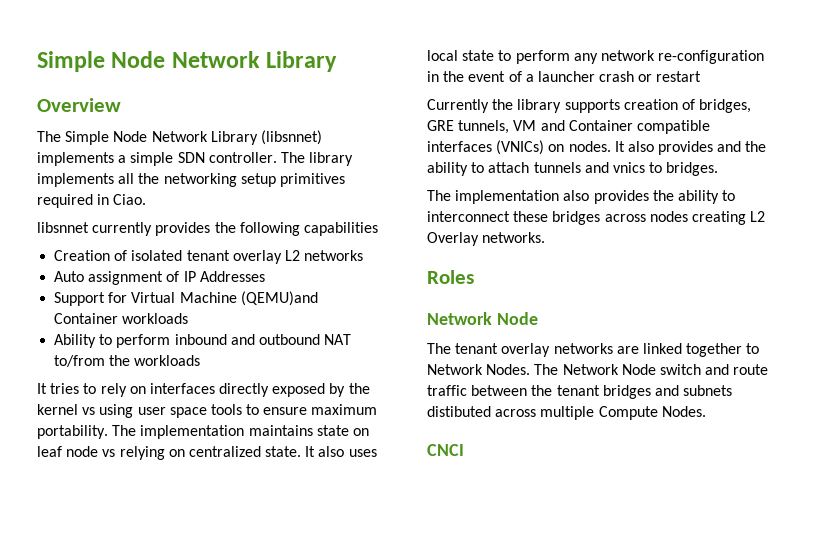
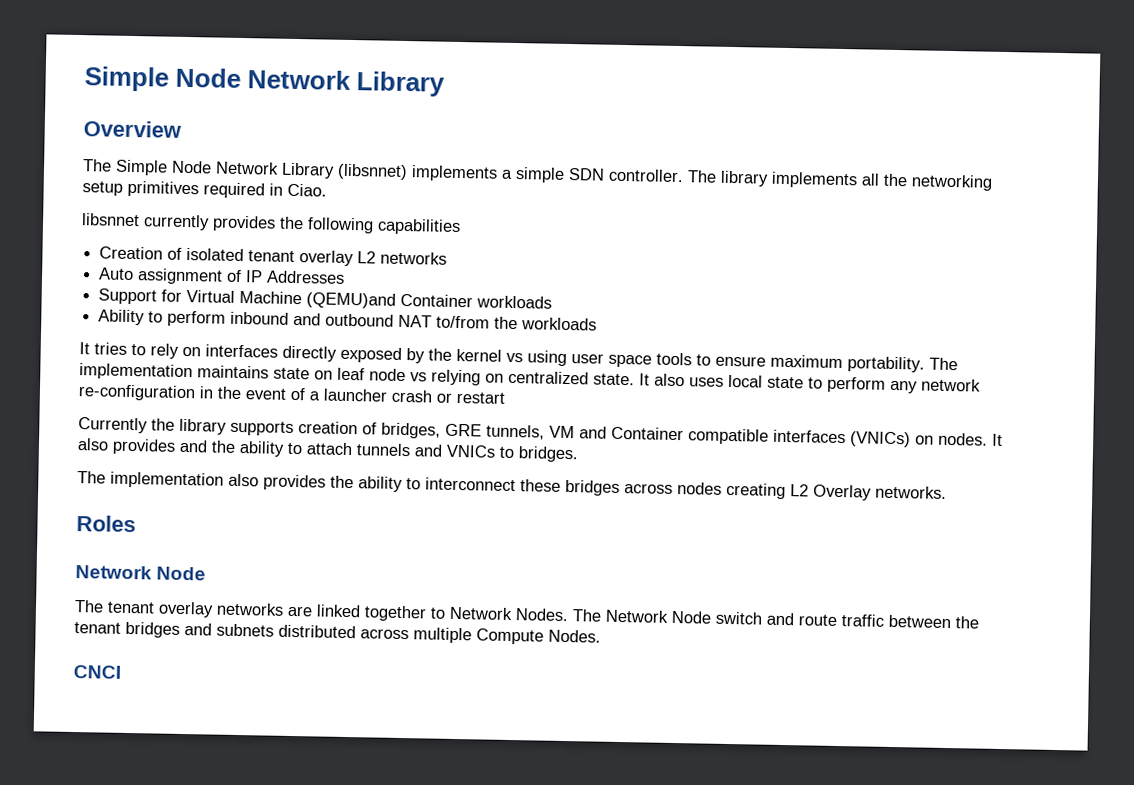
[612,162,645,173] vnics -> [446,444,496,458] VNICs
[427,406,491,417] distibuted -> [278,624,356,639] distributed

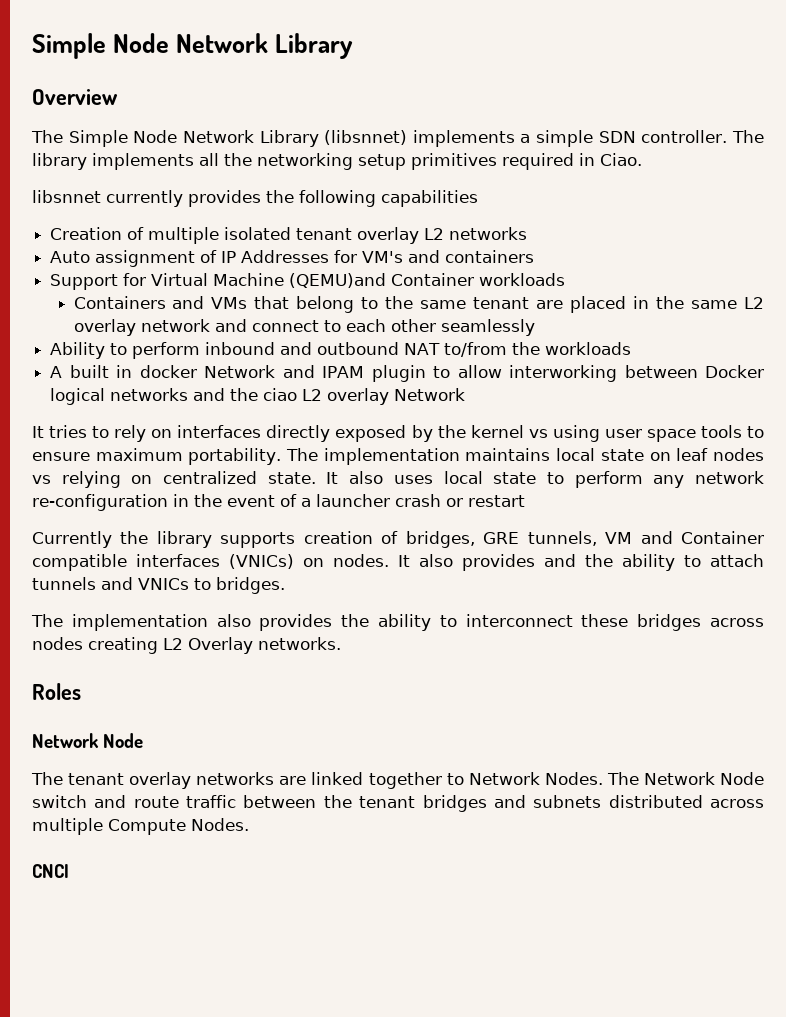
(183, 253) none -> [148,227,220,244] multiple
(346, 277) none -> [334,250,535,263] for VM's and containers
(553, 302) none -> [73,296,764,313] [73,319,535,336] // Containers and VMs that belong to the same tenant are placed in the same L2 overlay network and connect to each other seamlessly
(598, 324) none -> [50,365,764,382] [50,388,466,405] // A built in docker Network and IPAM plugin to allow interworking between Docker logical networks and the ciao L2 overlay Network
(269, 372) none -> [556,448,596,461] local
[369,368,406,382] node -> [713,448,764,461] nodes

